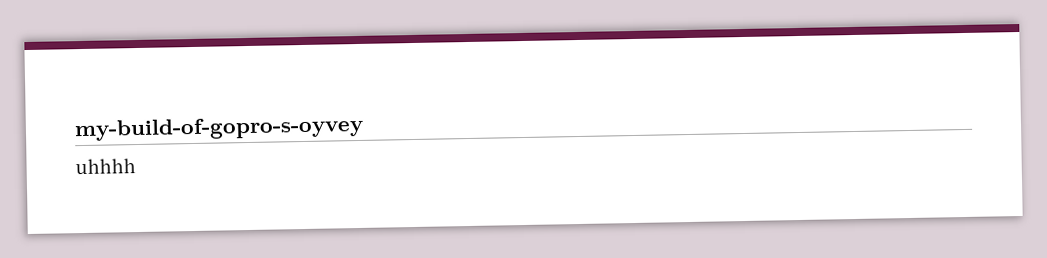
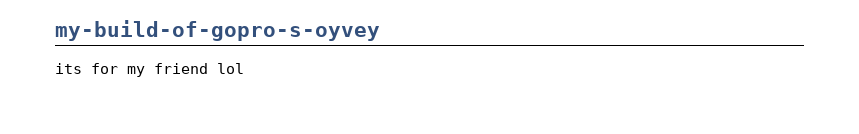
[75,158,136,175] uhhhh -> [55,63,244,77] its for my friend lol

